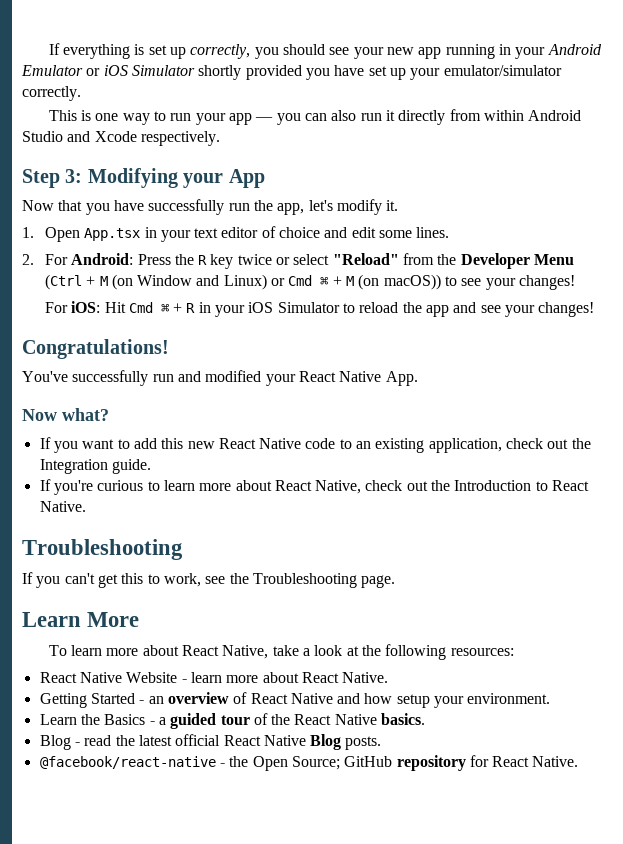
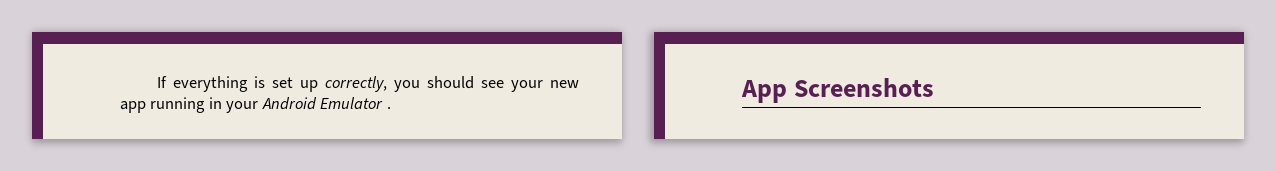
[86,65,562,80] [22,86,81,101] [48,109,582,125] [22,131,220,146] [22,168,265,188] [22,199,399,215] [22,226,450,242] [22,253,575,269] [44,274,575,290] [44,301,595,317] [22,339,169,359] [22,370,418,386] [22,408,109,421] [39,437,591,453] [39,459,151,474] [39,479,590,495] [39,501,86,512] [22,539,183,560] [22,572,396,588] [22,612,140,627] [48,644,514,660] [39,672,389,683] [39,692,551,708] [39,713,426,729] [39,734,382,750] [39,755,579,771] or iOS Simulator shortly provided you have set up your emulator/simulator correctly. // This is one way to run your app — you can also run it directly from within Android Studio and Xcode respectively. // Step 3: Modifying your App // Now that you have successfully run the app, let's modify it. // 1. Open App.tsx in your text editor of choice and edit some lines. // 2. For Android: Press the R key twice or select "Reload" from the Developer Menu (Ctrl + M (on Window and Linux) or Cmd ⌘ + M (on macOS)) to see your changes! // For iOS: Hit Cmd ⌘ + R in your iOS Simulator to reload the app and see your changes! // Congratulations! // You've successfully run and modified your React Native App. // Now what? // If you want to add this new React Native code to an existing application, check out the Integration guide. // If you're curious to learn more about React Native, check out the Introduction to React Native. // Troubleshooting // If you can't get this to work, see the Troubleshooting page. // Learn More // To learn more about React Native, take a look at the following resources: // React Native Website - learn more about React Native. // Getting Started - an overview of React Native and how setup your environment. // Learn the Basics - a guided tour of the React Native basics. // Blog - read the latest official React Native Blog posts. // @facebook/react-native - the Open Source; GitHub repository for React Native. -> [386,106,391,109] [741,78,935,103] . // App Screenshots

